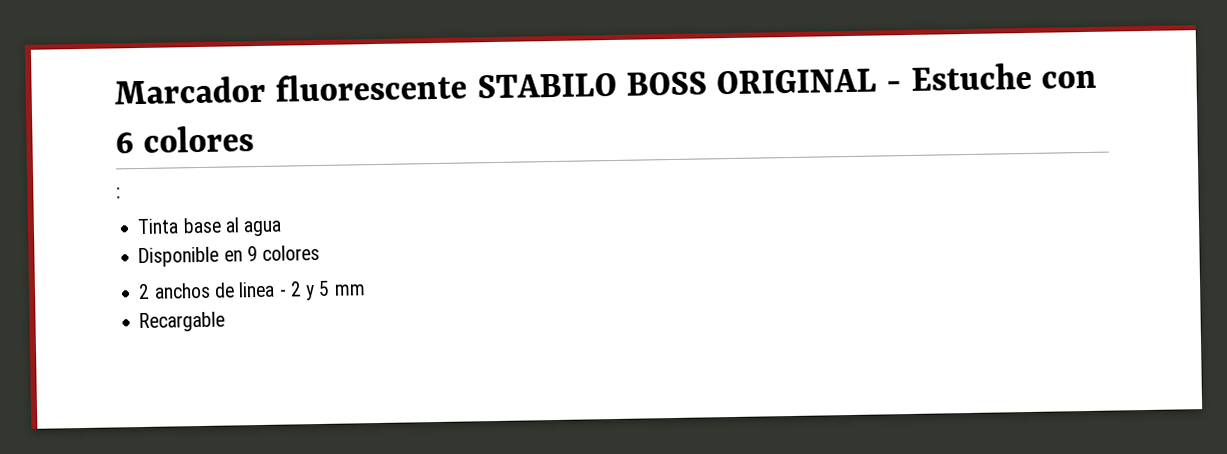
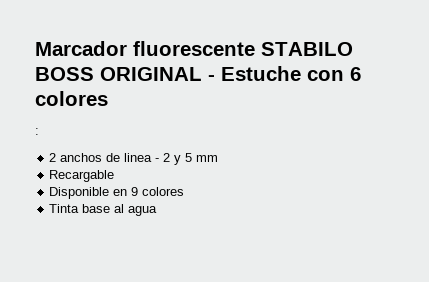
[137,217,283,237] [138,244,321,268] // Tinta base al agua // Disponible en 9 colores -> (39, 131) none
(226, 322) none -> [49,187,185,199] [49,204,158,216] // Disponible en 9 colores // Tinta base al agua

